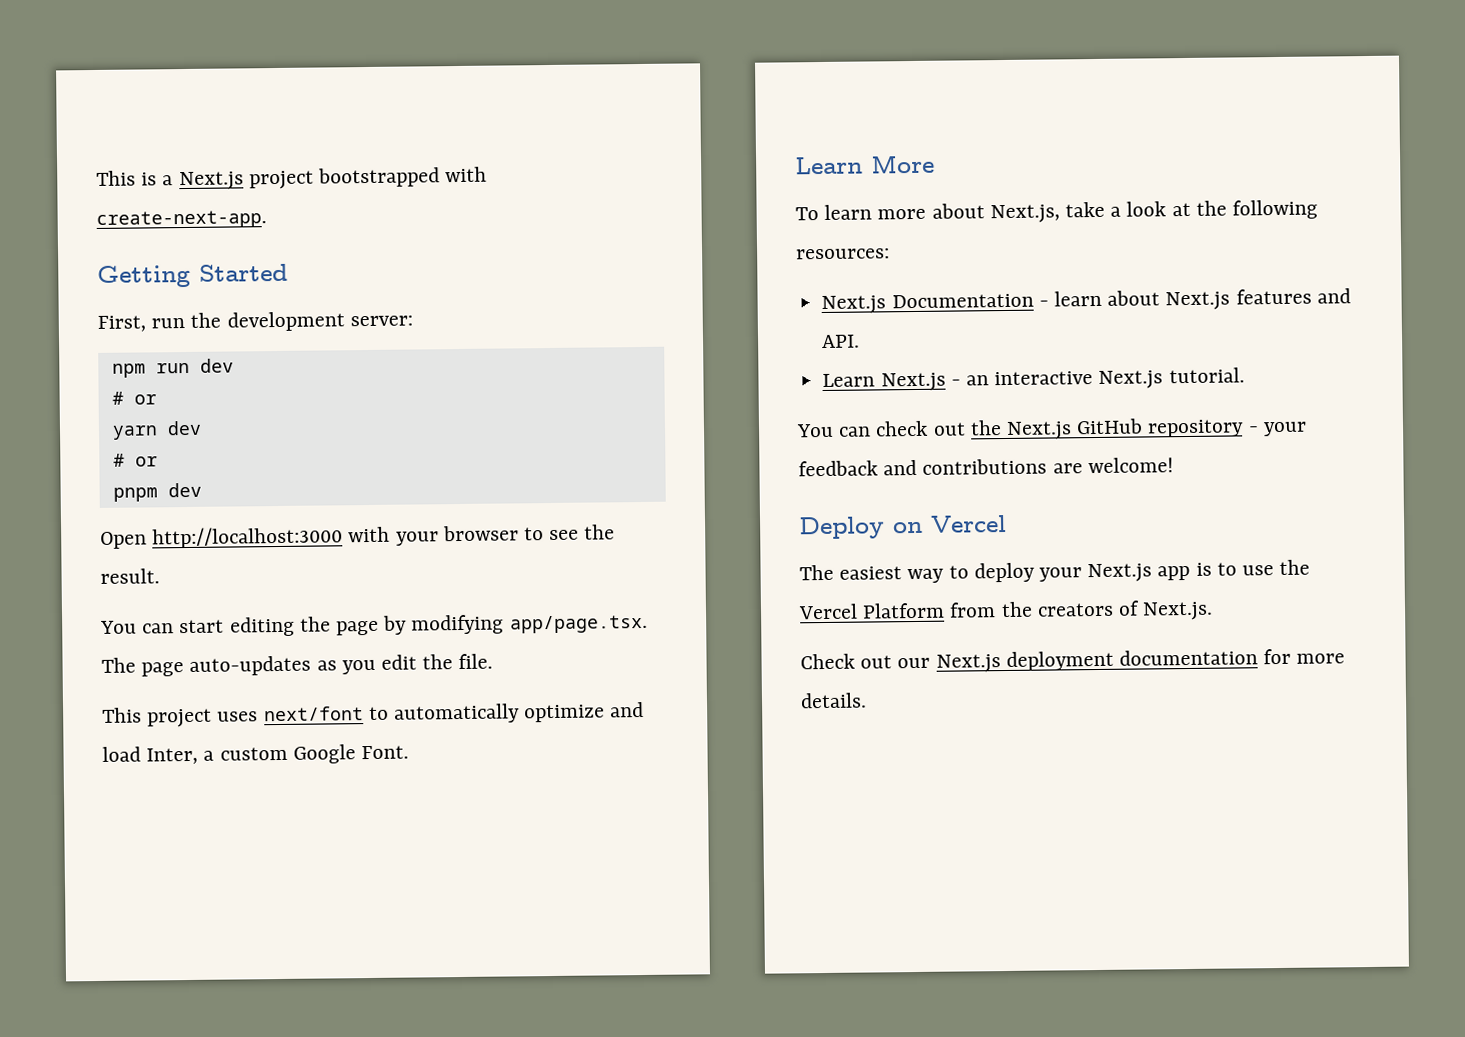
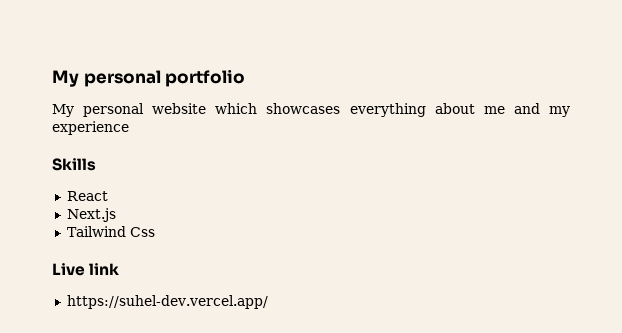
[96,166,488,191] [96,210,267,229] [97,263,288,288] [97,311,413,332] [111,358,234,378] [111,391,157,405] [111,420,202,440] [112,453,158,467] [112,482,202,502] [100,524,616,549] [100,568,160,584] [100,614,648,637] [101,653,494,677] [102,701,645,728] [102,744,410,765] [795,154,935,175] [795,199,1319,224] [796,248,890,260] [821,288,1351,315] [821,334,861,349] [822,367,1245,392] [796,418,1307,440] [798,457,1174,477] [798,514,1007,540] [799,559,1311,584] [798,600,1214,621] [800,648,1346,673] [800,692,867,709] This is a Next.js project bootstrapped with create-next-app. // Getting Started // First, run the development server: // npm run dev // # or // yarn dev // # or // pnpm dev // Open http://localhost:3000 with your browser to see the result. // You can start editing the page by modifying app/page.tsx. The page auto-updates as you edit the file. // This project uses next/font to automatically optimize and load Inter, a custom Google Font. // Learn More // To learn more about Next.js, take a look at the following resources: // Next.js Documentation - learn about Next.js features and API. // Learn Next.js - an interactive Next.js tutorial. // You can check out the Next.js GitHub repository - your feedback and contributions are welcome! // Deploy on Vercel // The easiest way to deploy your Next.js app is to use the Vercel Platform from the creators of Next.js. // Check out our Next.js deployment documentation for more details. -> [52,69,246,87] [52,103,570,117] [52,121,129,135] [52,158,96,171] [66,191,108,201] [66,208,116,222] [66,226,155,237] [52,263,120,276] [66,295,268,309] My personal portfolio // My personal website which showcases everything about me and my experience // Skills // React // Next.js // Tailwind Css // Live link // https://suhel-dev.vercel.app/

